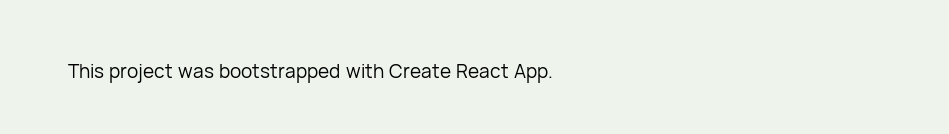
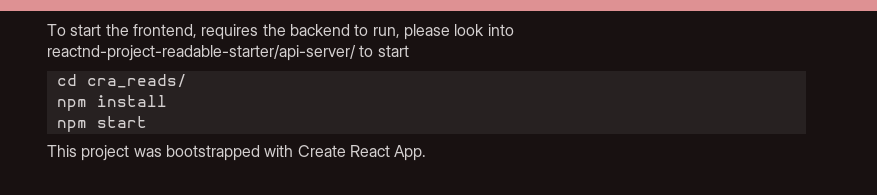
(68, 71) none -> [47,24,514,40] [47,45,409,61] [56,74,187,88] [56,95,167,111] [56,116,147,132] To start the frontend, requires the backend to run, please look into reactnd-project-readable-starter/api-server/ to start // cd cra_reads/ // npm install // npm start //

